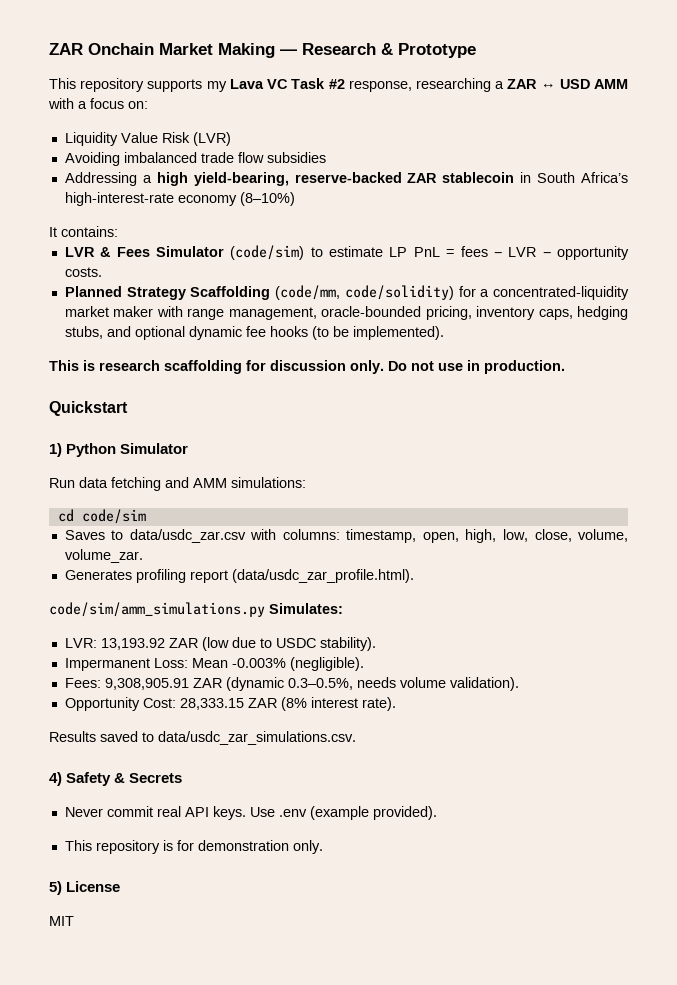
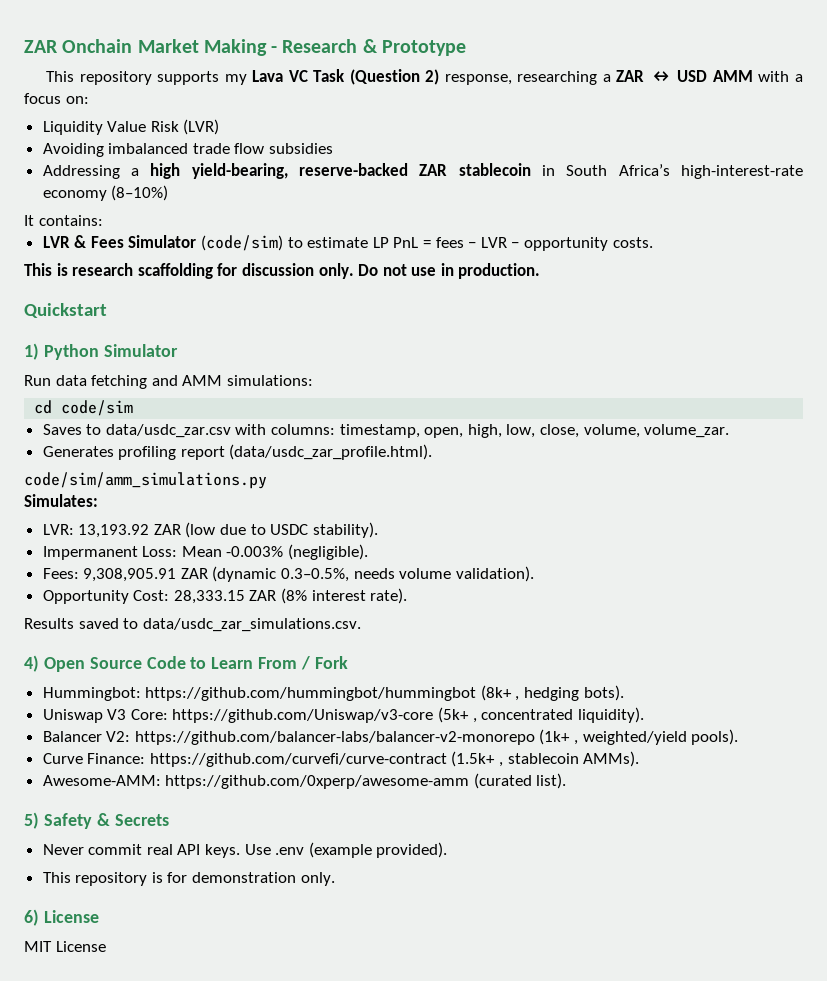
[280,49,297,55] — -> [271,46,278,53] -
[328,79,345,89] #2 -> [349,69,440,85] (Question 2)
[64,285,629,300] [64,306,628,320] [64,326,444,340] // Planned Strategy Scaffolding (code/mm, code/solidity) for a concentrated-liquidity market maker with range management, oracle-bounded pricing, inventory caps, hedging stubs, and optional dynamic fee hooks (to be implemented). -> (653, 242) none
(265, 609) none -> (267, 480) //
(62, 779) none -> [43,656,348,672] [42,685,624,701] [42,707,644,723] [42,729,739,745] [42,751,640,767] [42,773,567,789] [24,812,39,829] Open Source Code to Learn From / Fork // Hummingbot: https://github.com/hummingbot/hummingbot (8k+ , hedging bots). // Uniswap V3 Core: https://github.com/Uniswap/v3-core (5k+ , concentrated liquidity). // Balancer V2: https://github.com/balancer-labs/balancer-v2-monorepo (1k+ , weighted/yield pools). // Curve Finance: https://github.com/curvefi/curve-contract (1.5k+ , stablecoin AMMs). // Awesome-AMM: https://github.com/0xperp/awesome-amm (curated list). // 5)
[49,881,62,895] 5) -> [24,909,39,926] 6)
(74, 921) none -> [55,941,106,952] License

